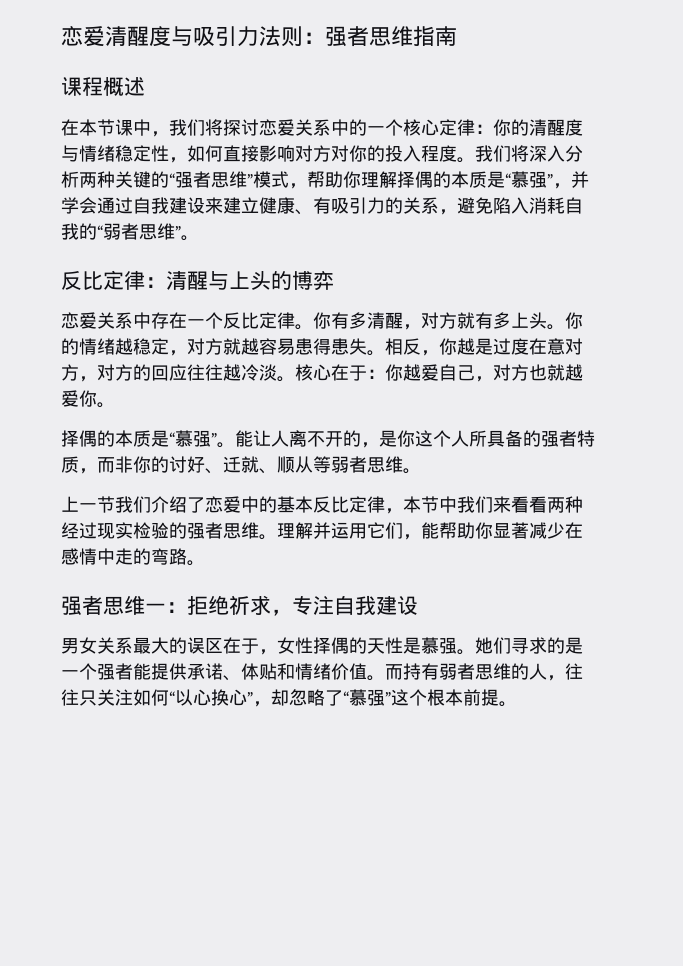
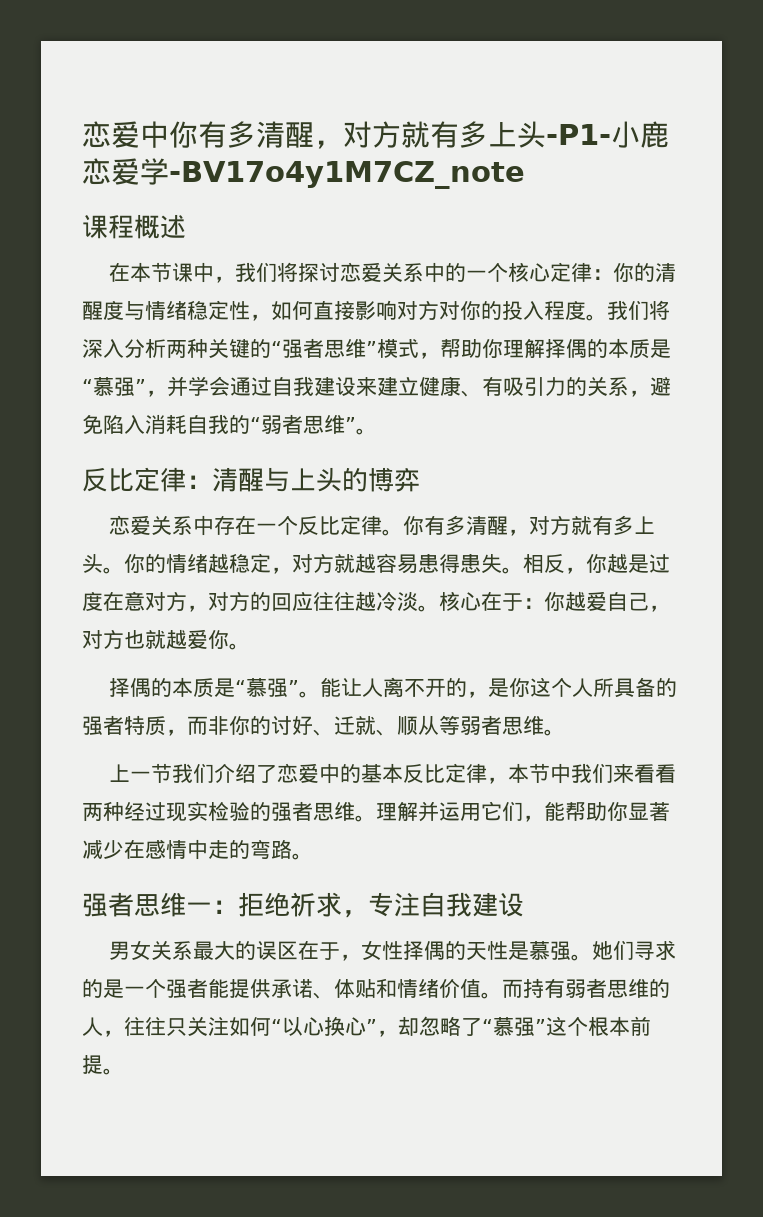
[61,26,457,47] 恋爱清醒度与吸引力法则：强者思维指南 -> [82,121,669,149] [82,158,525,189] 恋爱中你有多清醒，对方就有多上头-P1-小鹿恋爱学-BV17o4y1M7CZ_note

